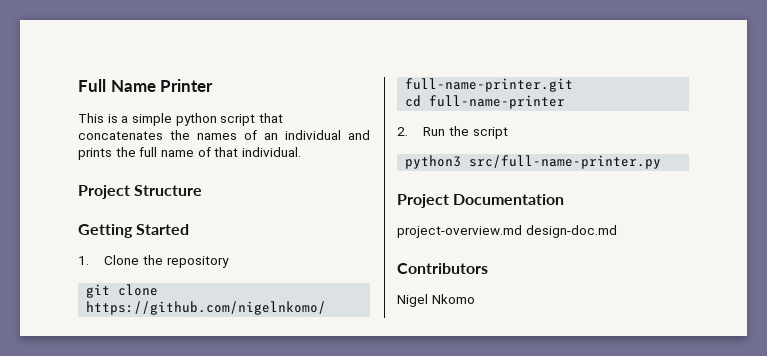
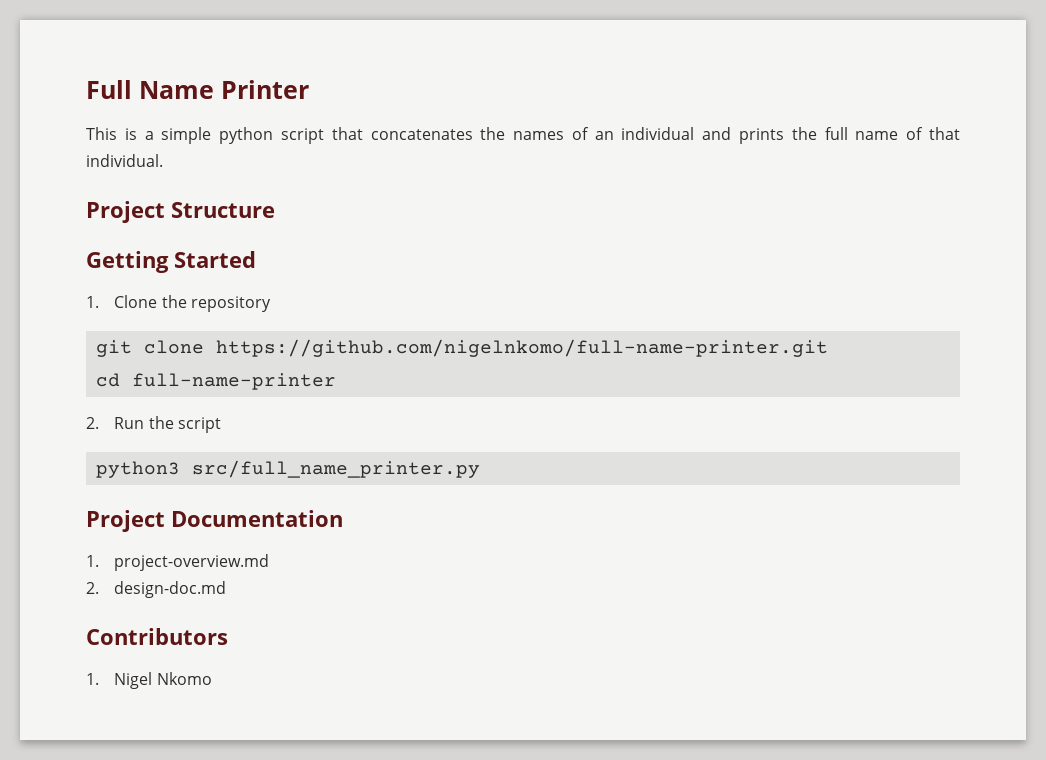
[469,155,662,169] src/full-name-printer.py -> [191,460,480,478] src/full_name_printer.py
(565, 199) none -> [86,555,99,567] 1.
(522, 231) none -> [86,582,99,594] // 2.
(488, 268) none -> [86,673,99,685] 1.

